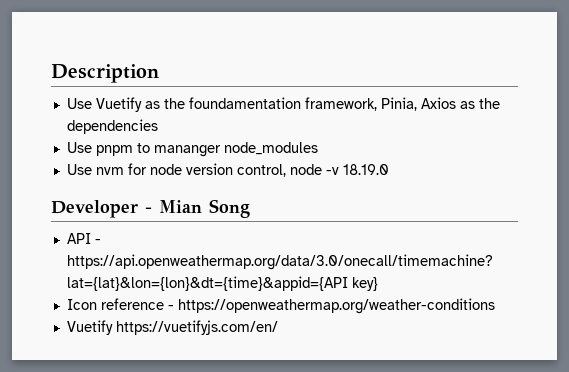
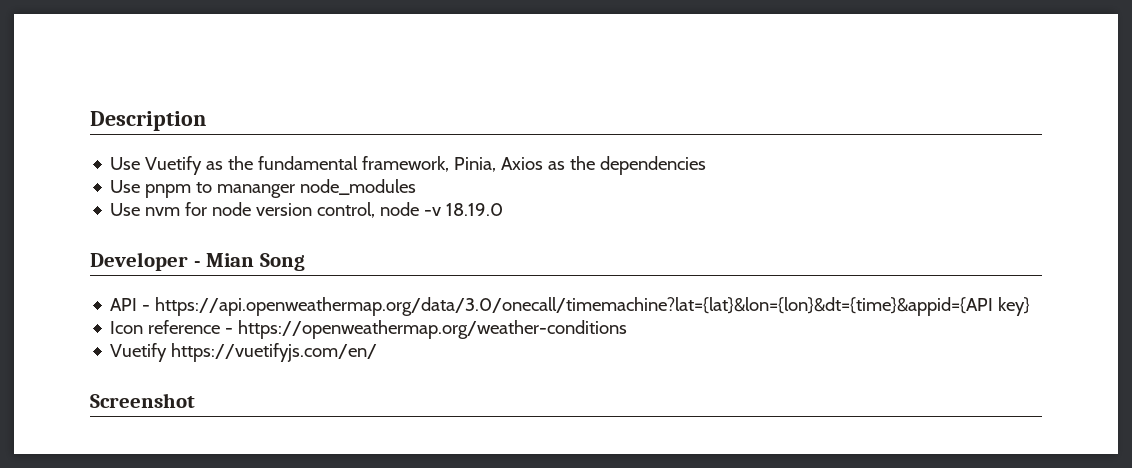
[188,97,301,109] foundamentation -> [258,156,359,170] fundamental
(278, 327) none -> [90,393,195,408] // Screenshot

